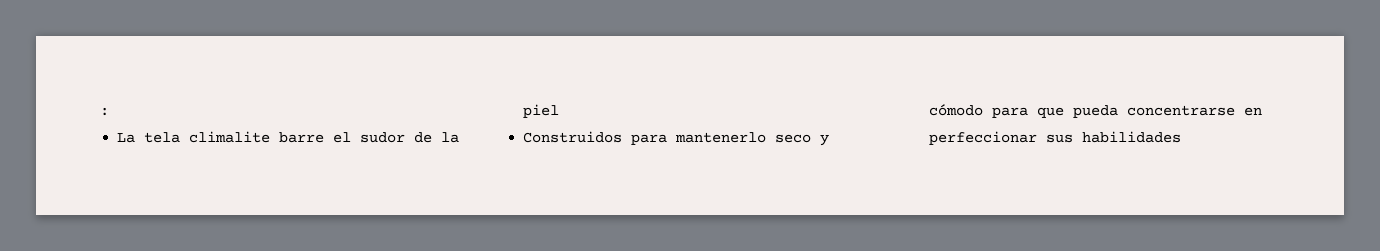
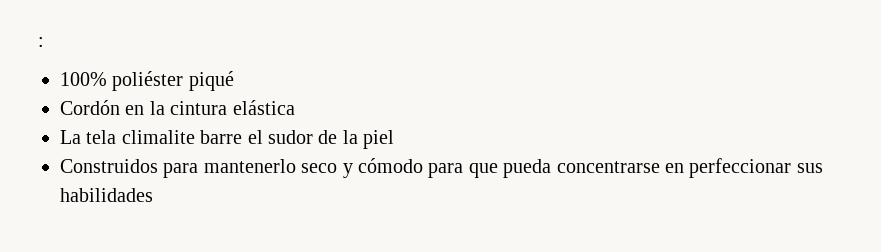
(109, 111) none -> [60,71,234,91] [60,100,295,115] // 100% poliéster piqué // Cordón en la cintura elástica

